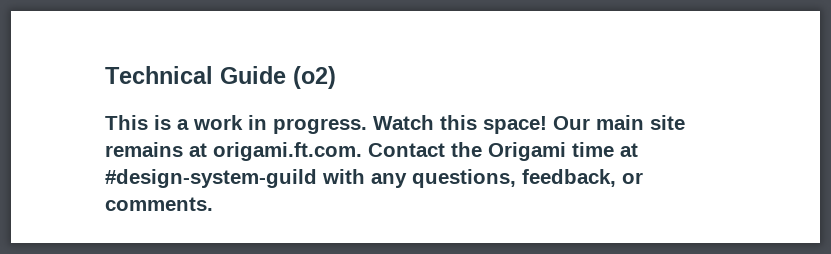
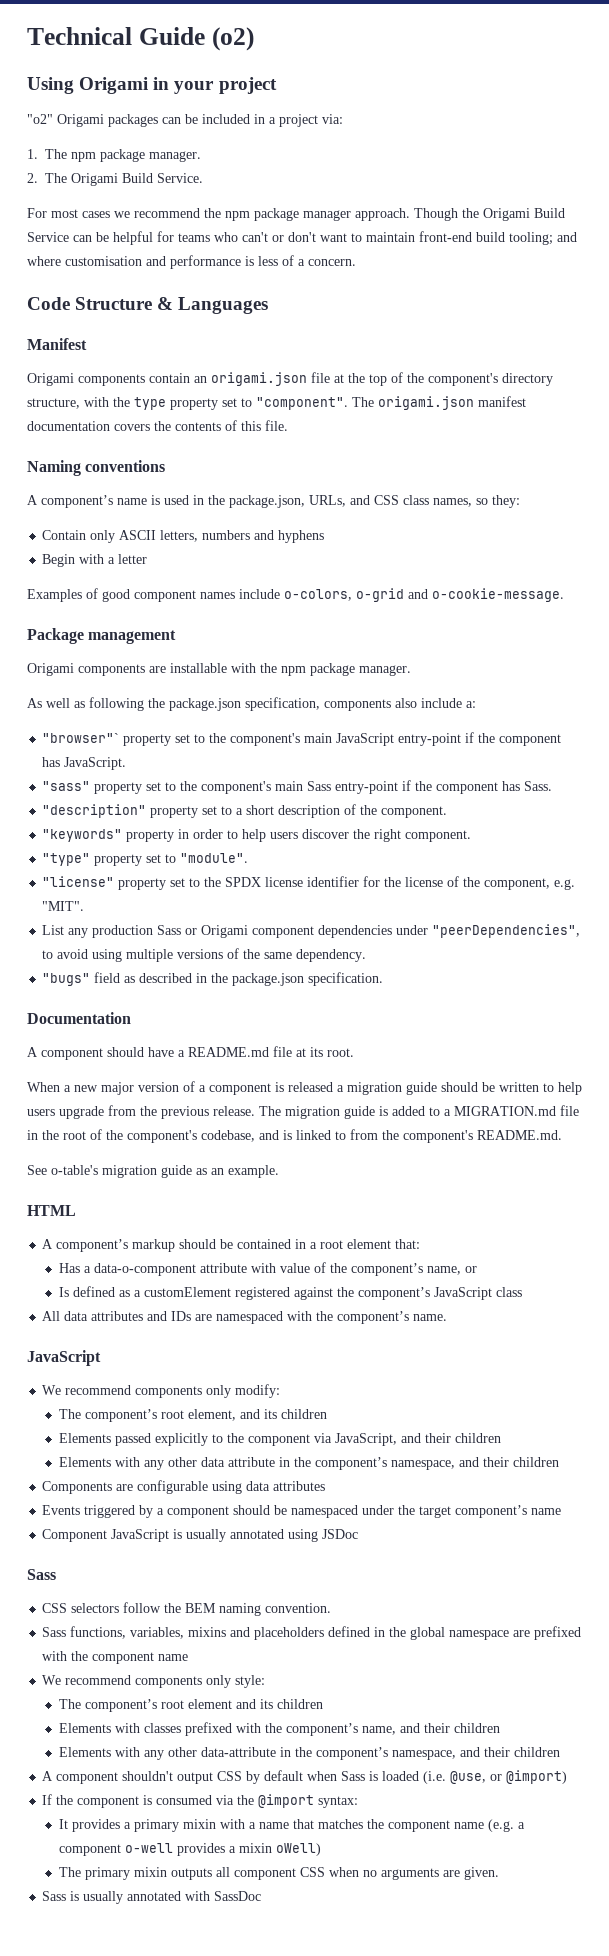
[105,115,685,134] [105,142,638,161] [105,169,643,188] [105,197,213,211] This is a work in progress. Watch this space! Our main site remains at origami.ft.com. Contact the Origami time at #design-system-guild with any questions, feedback, or comments. -> [27,77,277,94] [27,114,343,127] [27,149,201,162] [27,173,203,186] [27,208,565,221] [27,231,577,245] [27,255,356,269] [27,297,269,314] [27,338,87,350] [27,372,553,386] [27,396,526,410] [27,420,288,431] [27,460,166,476] [27,495,520,508] [42,530,325,543] [42,554,148,567] [27,588,564,602] [27,628,177,644] [27,663,411,676] [27,697,476,711] [42,732,562,746] [42,757,127,770] [42,780,553,794] [42,804,448,818] [42,829,472,842] [42,853,249,866] [42,876,576,890] [42,901,85,911] [42,924,581,938] [42,948,367,962] [42,972,384,986] [27,1012,131,1024] [27,1046,354,1060] [27,1081,582,1095] [27,1105,579,1119] [27,1129,562,1143] [27,1165,279,1178] [27,1205,76,1216] [42,1239,421,1252] [58,1262,477,1276] [58,1286,522,1300] [42,1311,448,1324] [27,1350,101,1366] [42,1384,281,1398] [58,1409,327,1422] [58,1433,501,1446] [58,1457,559,1470] [42,1480,326,1494] [42,1505,562,1518] [42,1529,359,1542] [27,1569,56,1580] [42,1602,332,1616] [42,1626,582,1640] [42,1651,189,1664] [42,1675,266,1688] [58,1699,323,1712] [58,1722,500,1736] [58,1747,560,1760] [42,1770,568,1784] [42,1794,359,1808] [58,1819,525,1832] [58,1843,321,1856] [58,1867,499,1880] [42,1891,262,1904] Using Origami in your project // "o2" Origami packages can be included in a project via: // 1. The npm package manager. // 2. The Origami Build Service. // For most cases we recommend the npm package manager approach. Though the Origami Build Service can be helpful for teams who can't or don't want to maintain front-end build tooling; and where customisation and performance is less of a concern. // Code Structure & Languages // Manifest // Origami components contain an origami.json file at the top of the component's directory structure, with the type property set to "component". The origami.json manifest documentation covers the contents of this file. // Naming conventions // A component’s name is used in the package.json, URLs, and CSS class names, so they: // Contain only ASCII letters, numbers and hyphens // Begin with a letter // Examples of good component names include o-colors, o-grid and o-cookie-message. // Package management // Origami components are installable with the npm package manager. // As well as following the package.json specification, components also include a: // "browser"` property set to the component's main JavaScript entry-point if the component has JavaScript. // "sass" property set to the component's main Sass entry-point if the component has Sass. // "description" property set to a short description of the component. // "keywords" property in order to help users discover the right component. // "type" property set to "module". // "license" property set to the SPDX license identifier for the license of the component, e.g. "MIT". // List any production Sass or Origami component dependencies under "peerDependencies", to avoid using multiple versions of the same dependency. // "bugs" field as described in the package.json specification. // Documentation // A component should have a README.md file at its root. // When a new major version of a component is released a migration guide should be written to help users upgrade from the previous release. The migration guide is added to a MIGRATION.md file in the root of the component's codebase, and is linked to from the component's README.md. // See o-table's migration guide as an example. // HTML // A component’s markup should be contained in a root element that: // Has a data-o-component attribute with value of the component’s name, or // Is defined as a customElement registered against the component’s JavaScript class // All data attributes and IDs are namespaced with the component’s name. // JavaScript // We recommend components only modify: // The component’s root element, and its children // Elements passed explicitly to the component via JavaScript, and their children // Elements with any other data attribute in the component’s namespace, and their children // Components are configurable using data attributes // Events triggered by a component should be namespaced under the target component’s name // Component JavaScript is usually annotated using JSDoc // Sass // CSS selectors follow the BEM naming convention. // Sass functions, variables, mixins and placeholders defined in the global namespace are prefixed with the component name // We recommend components only style: // The component’s root element and its children // Elements with classes prefixed with the component’s name, and their children // Elements with any other data-attribute in the component’s namespace, and their children // A component shouldn't output CSS by default when Sass is loaded (i.e. @use, or @import) // If the component is consumed via the @import syntax: // It provides a primary mixin with a name that matches the component name (e.g. a component o-well provides a mixin oWell) // The primary mixin outputs all component CSS when no arguments are given. // Sass is usually annotated with SassDoc

